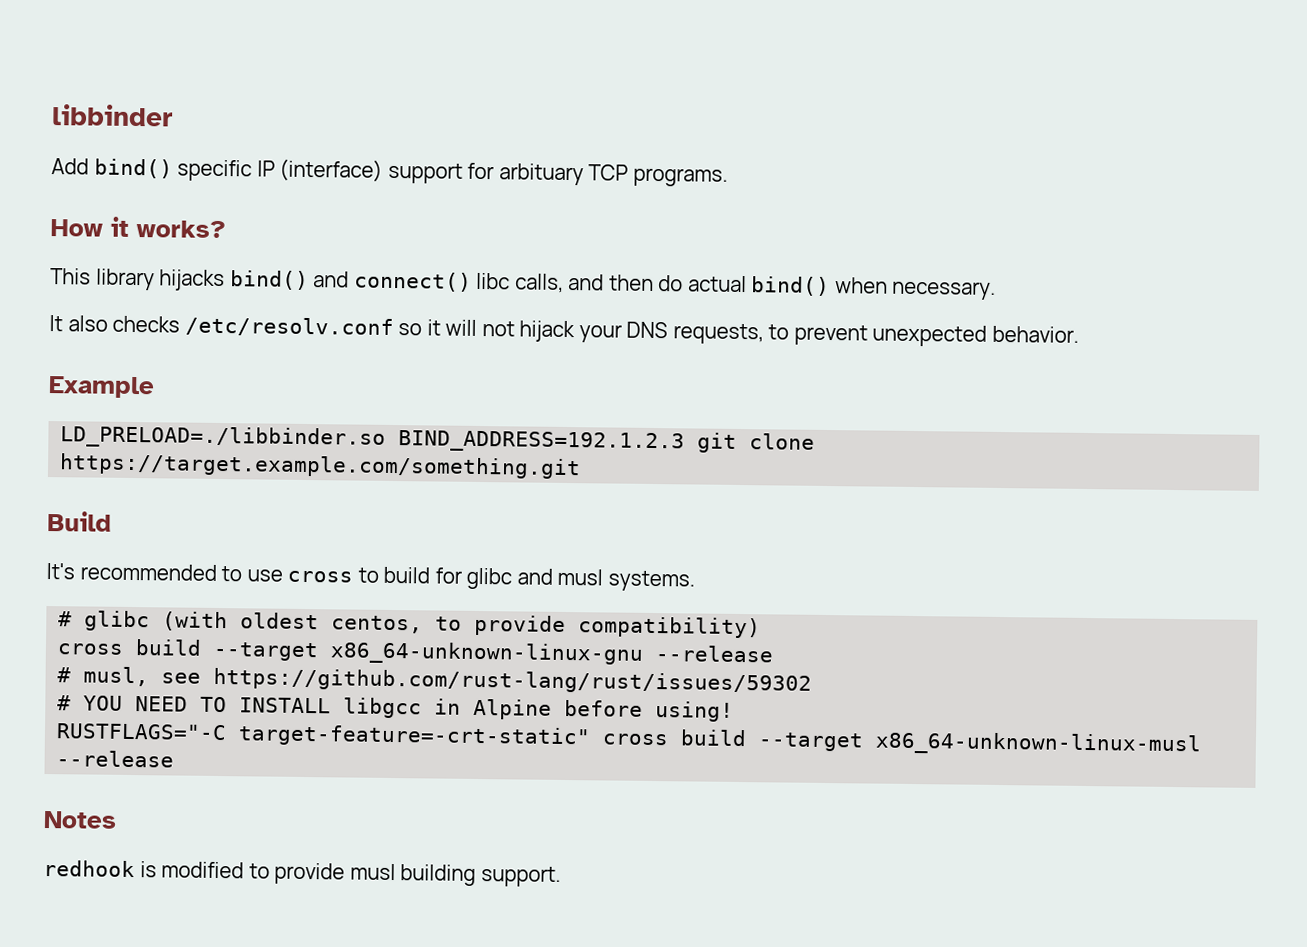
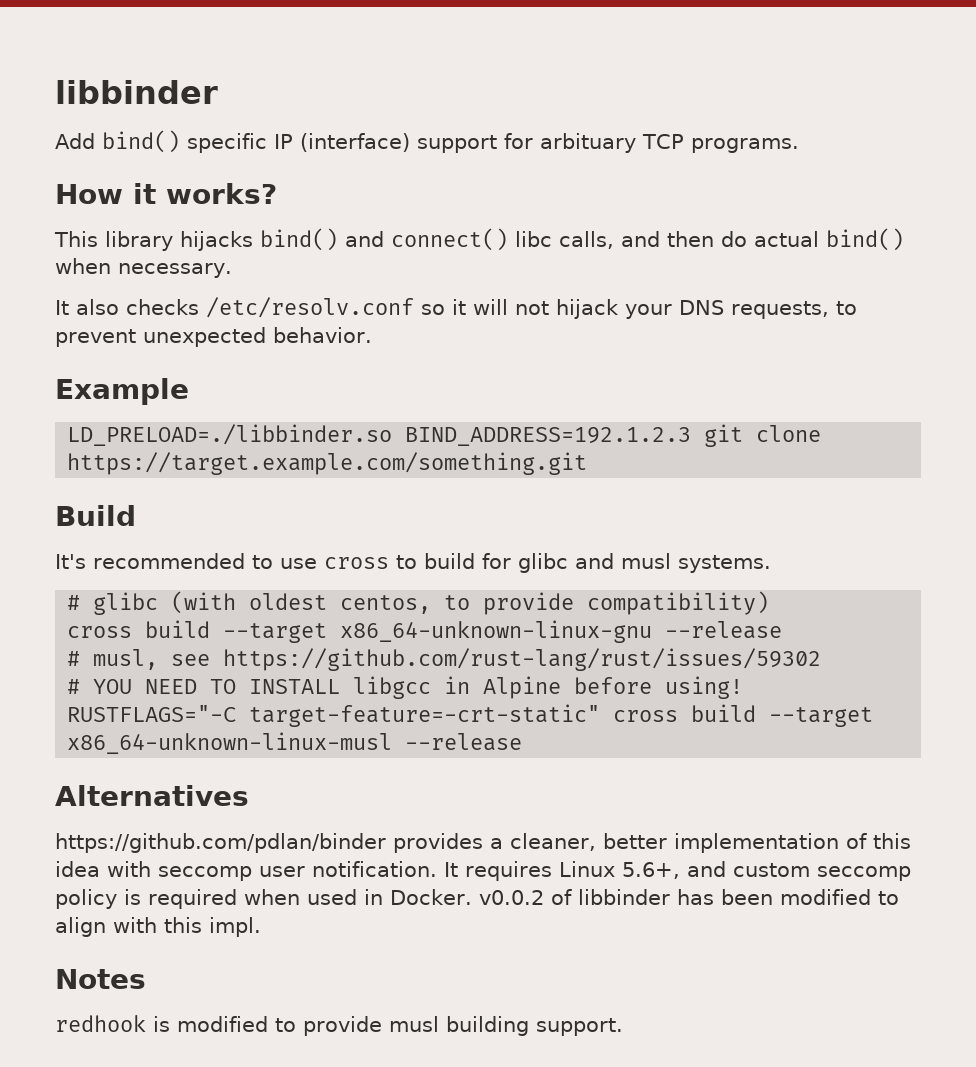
(175, 759) none -> [55,785,249,806] [55,833,911,853] [55,861,911,881] [55,889,899,909] [55,917,261,937] // Alternatives // https://github.com/pdlan/binder provides a cleaner, better implementation of this idea with seccomp user notification. It requires Linux 5.6+, and custom seccomp policy is required when used in Docker. v0.0.2 of libbinder has been modified to align with this impl.

